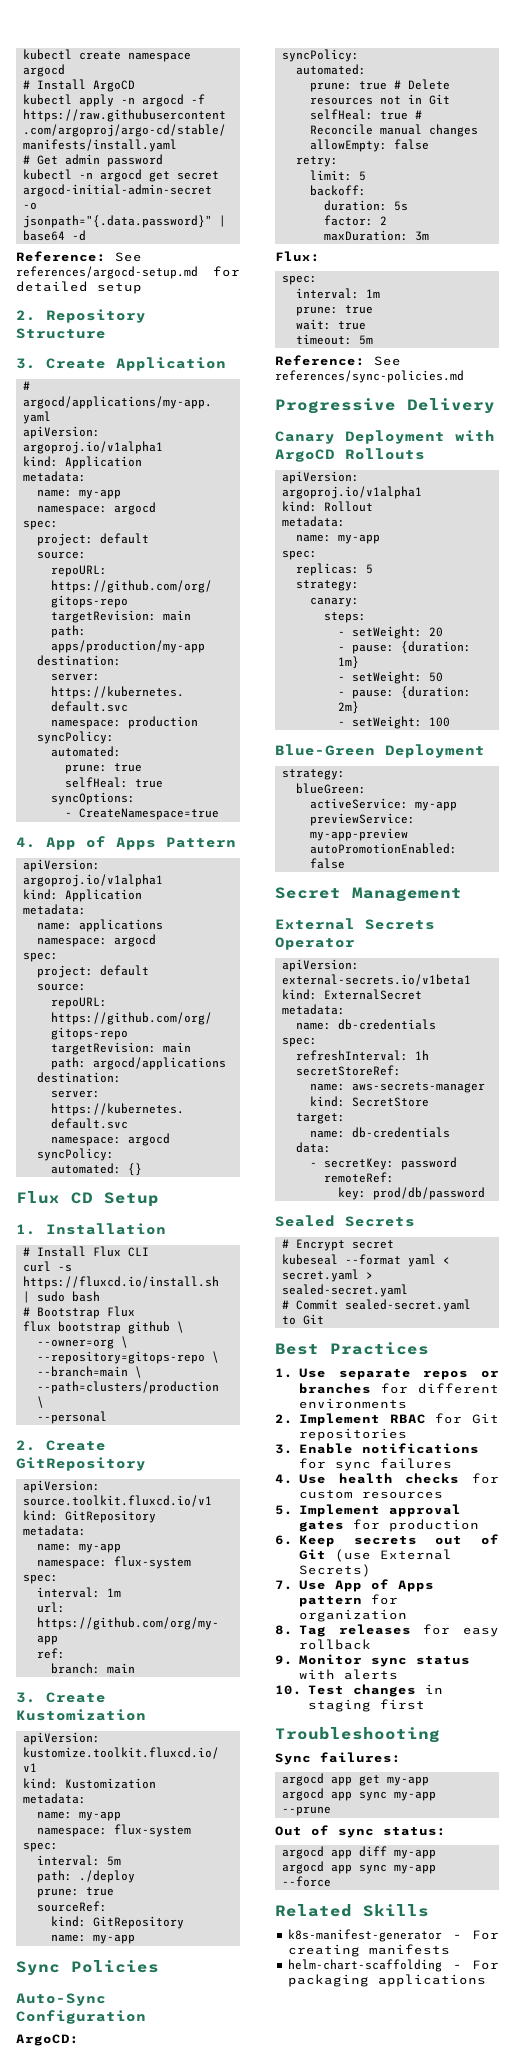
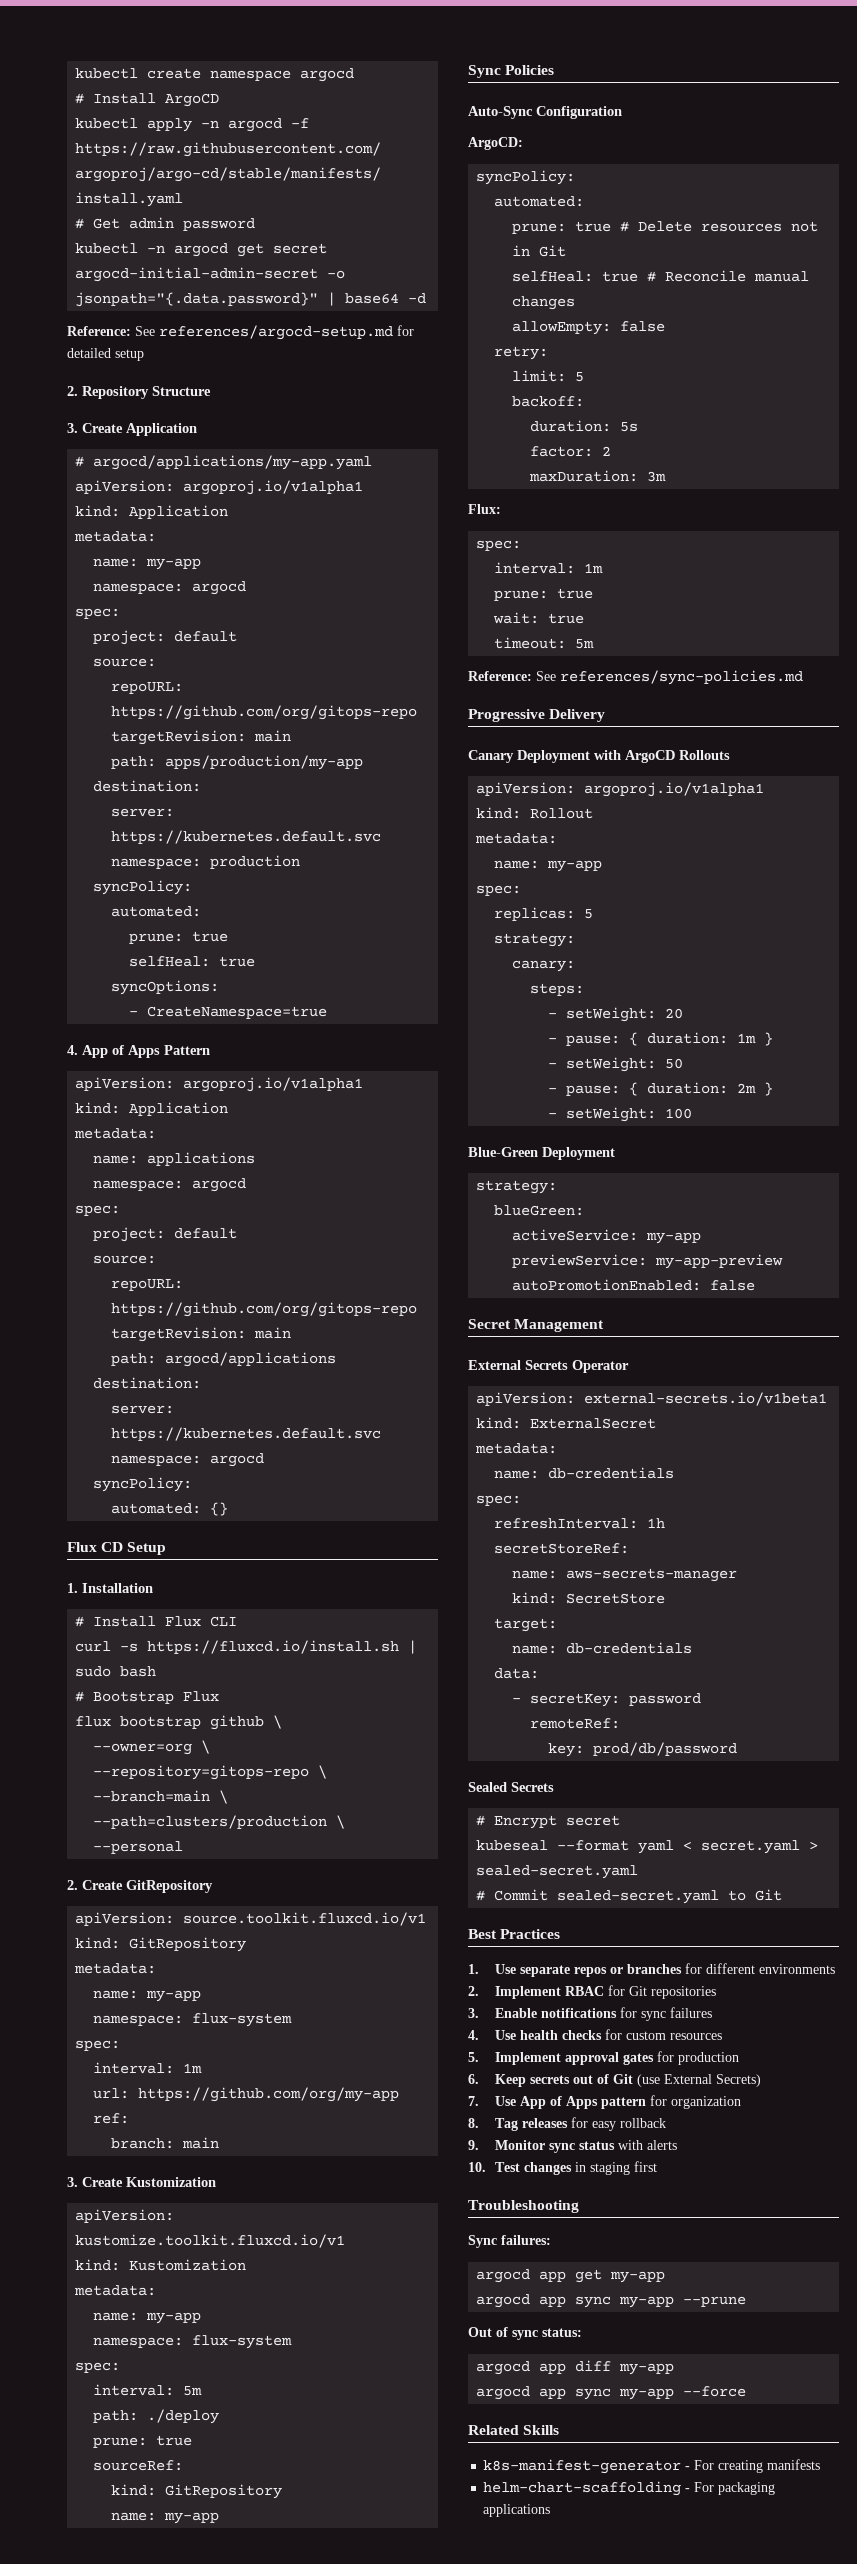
[401,641,472,654] [338,656,360,669] {duration: 1m} -> [629,1032,774,1046] { duration: 1m }
[401,686,472,699] [338,701,360,714] {duration: 2m} -> [629,1082,774,1096] { duration: 2m }

